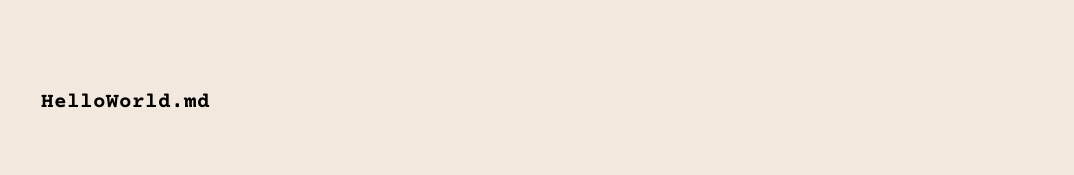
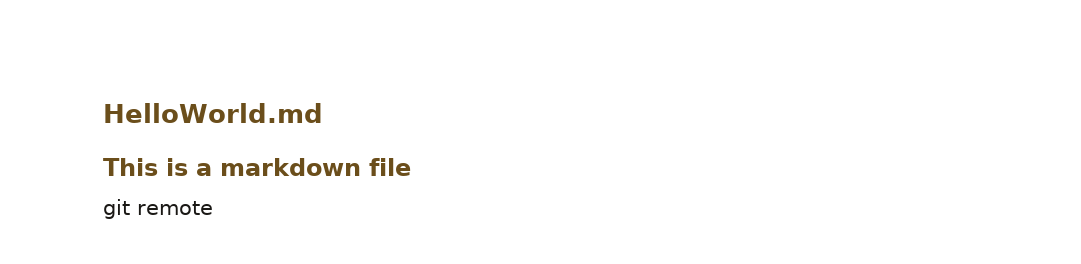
(210, 100) none -> [103,158,411,176] [103,199,213,219] // This is a markdown file // git remote

